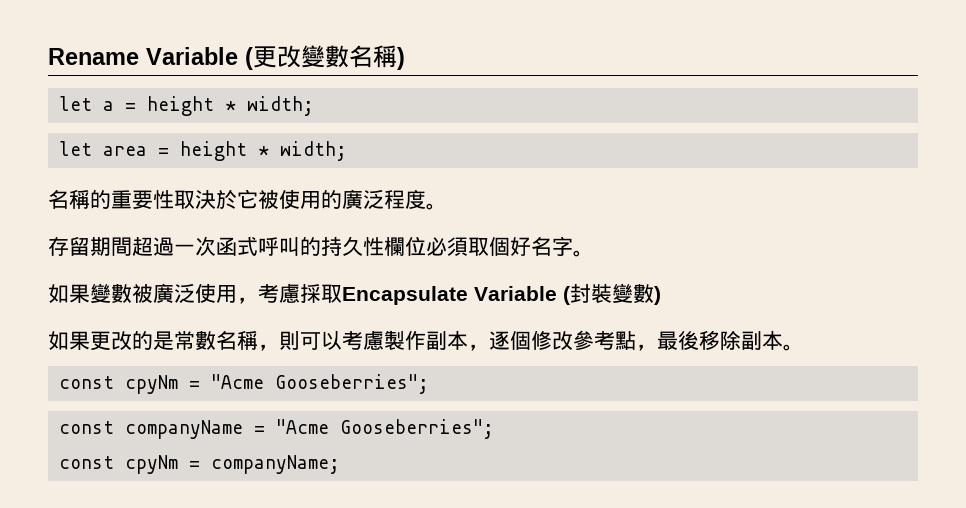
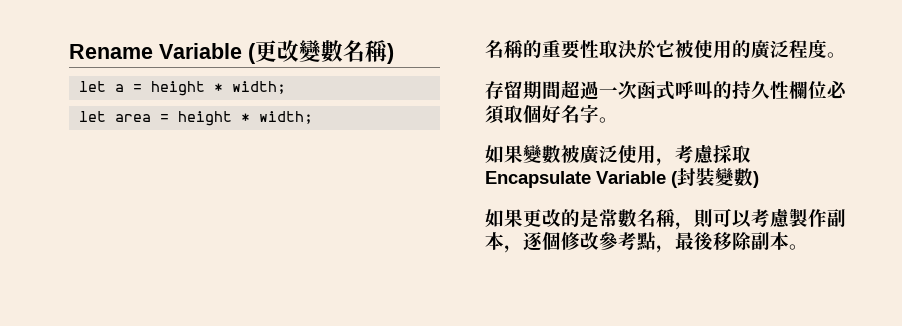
[58,374,429,394] [58,419,494,439] [58,455,340,474] // const cpyNm = "Acme Gooseberries"; // const companyName = "Acme Gooseberries"; // const cpyNm = companyName; -> (808, 247) none

